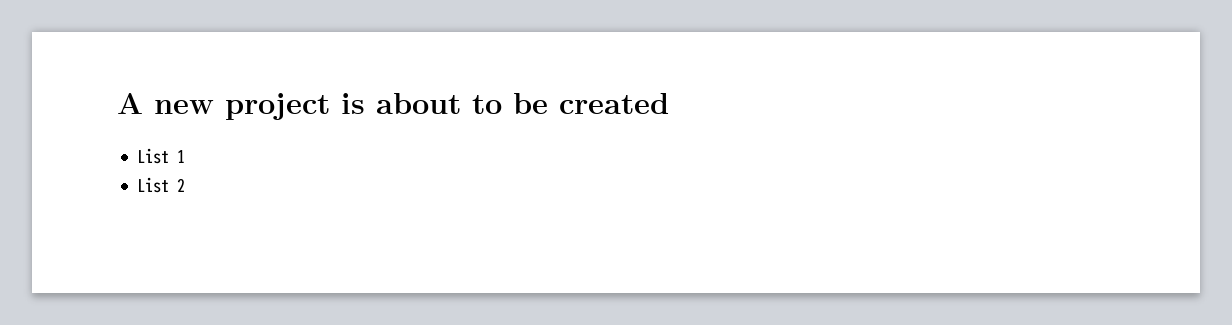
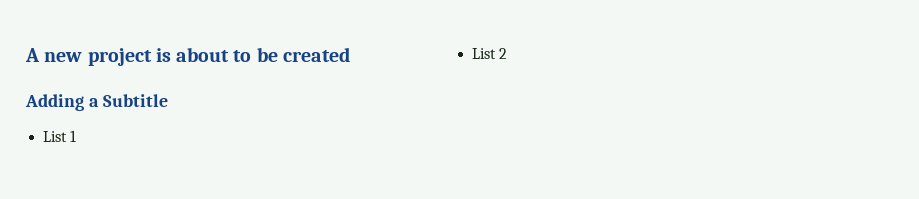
(669, 103) none -> [25,94,168,111] // Adding a Subtitle

